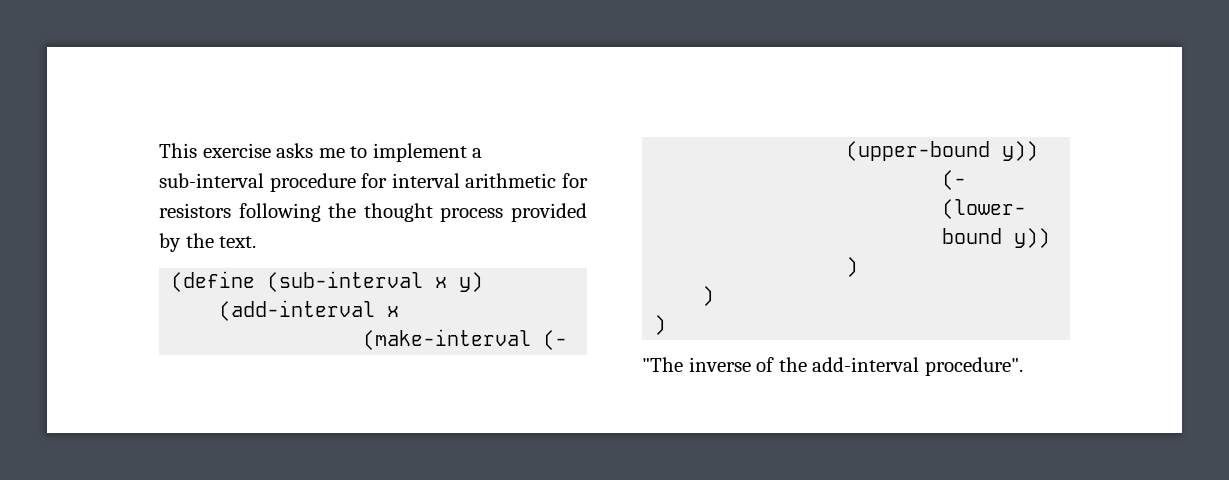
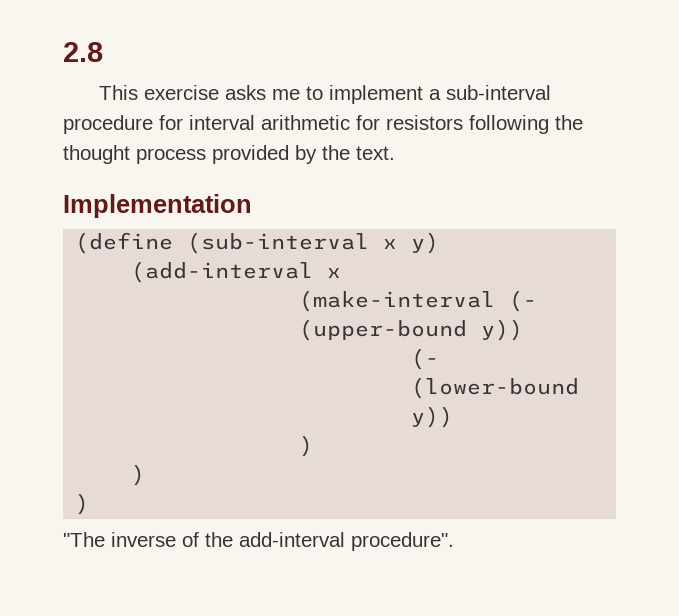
(159, 150) none -> [63,42,103,62] 2.8 //
(257, 242) none -> [63,194,252,218] // Implementation

